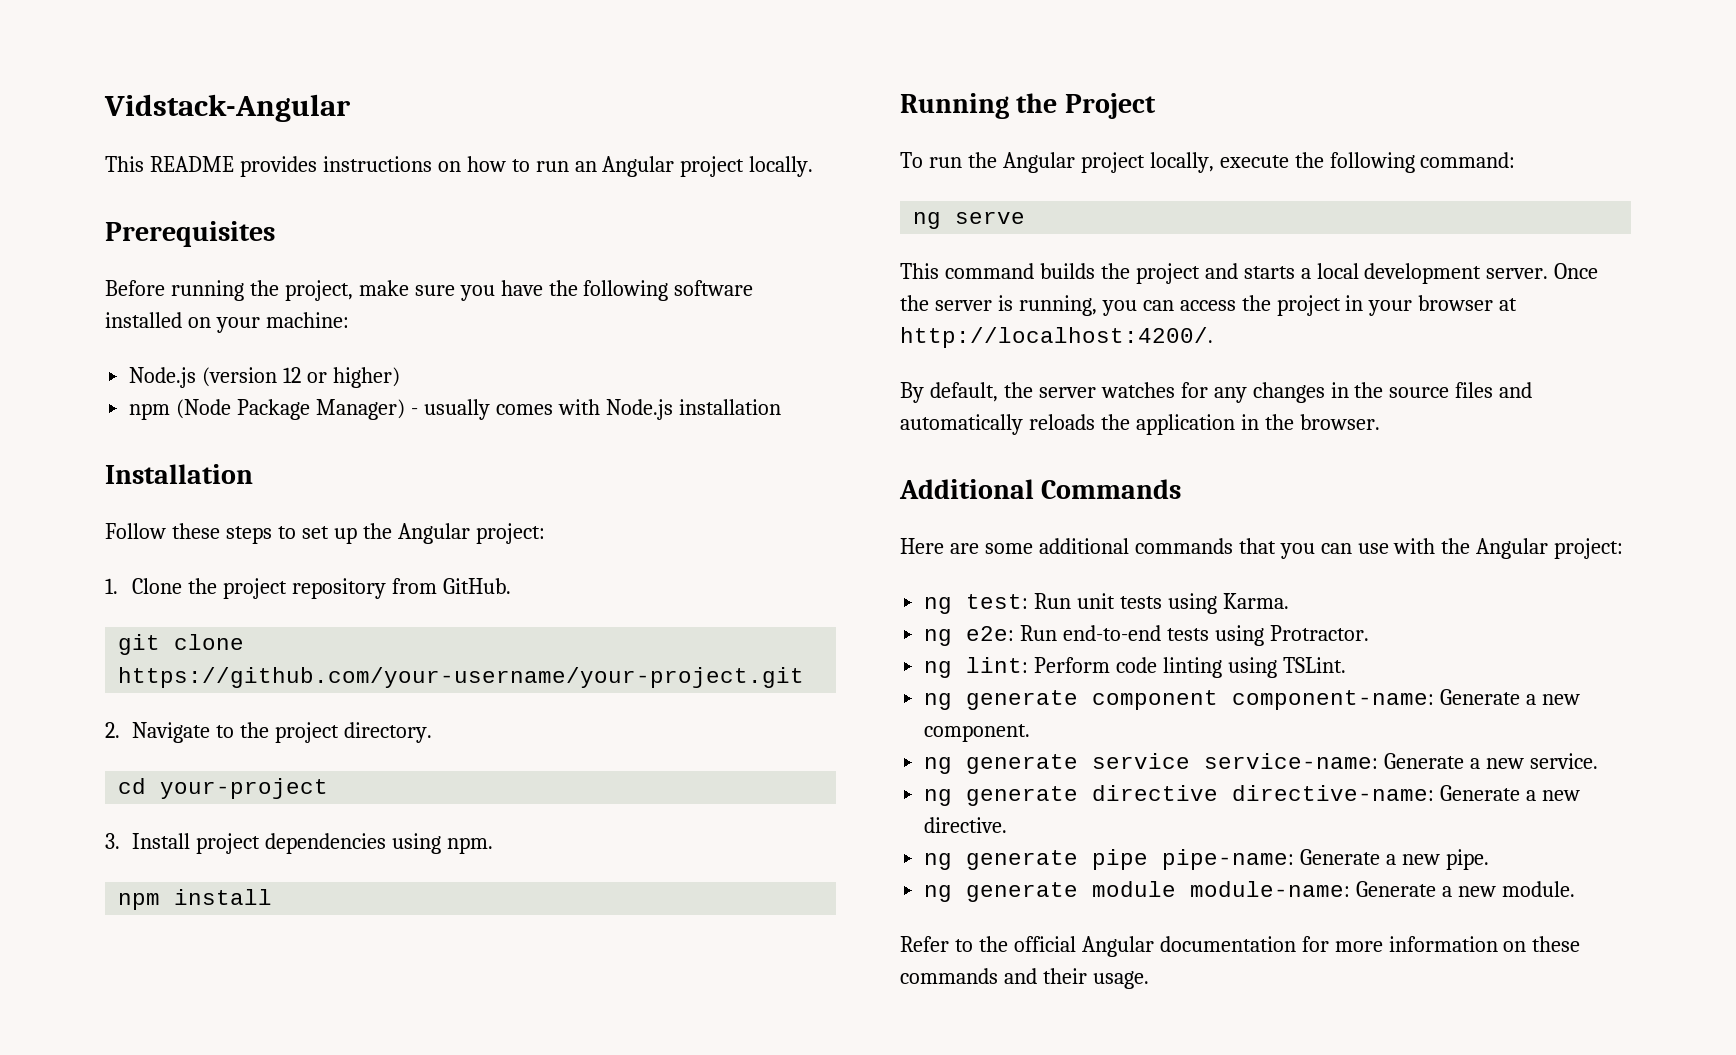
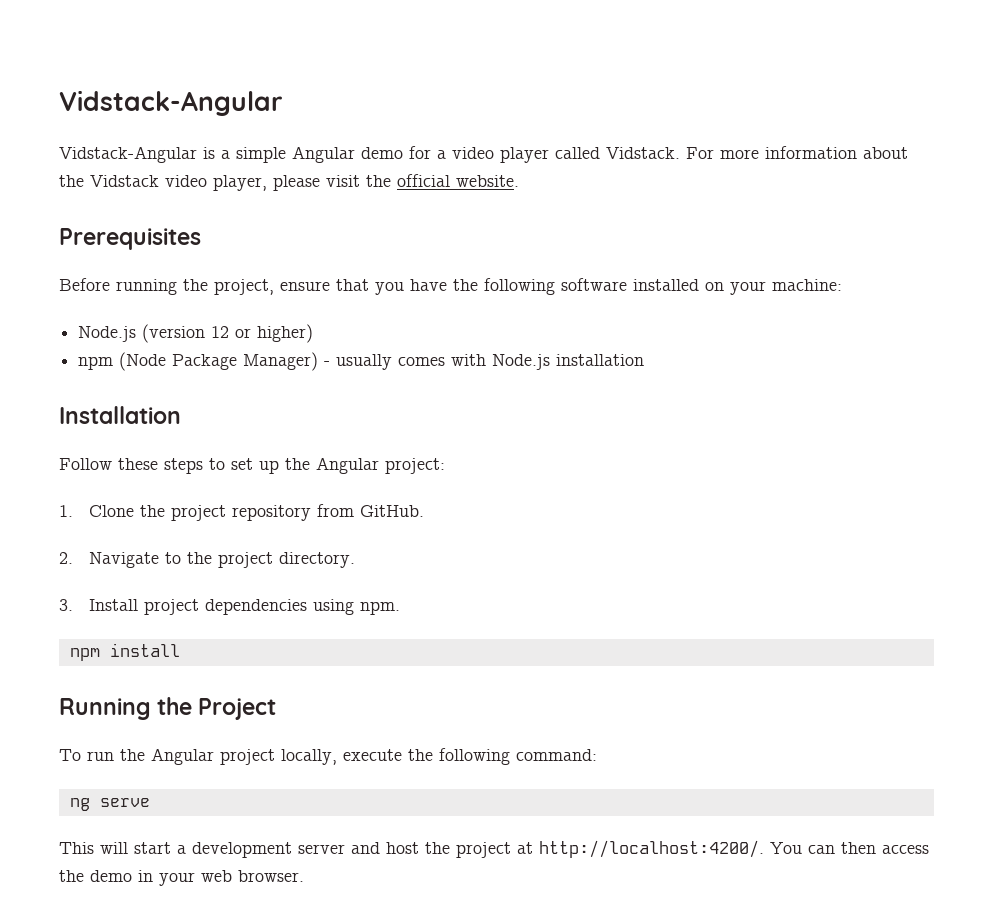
[105,156,814,177] This README provides instructions on how to run an Angular project locally. -> [59,146,908,163] [59,174,519,191] Vidstack-Angular is a simple Angular demo for a video player called Vidstack. For more information about the Vidstack video player, please visit the official website.
[358,280,455,296] make sure -> [280,279,369,291] ensure that
[118,634,245,655] [118,667,805,688] // git clone https://github.com/your-username/your-project.git -> (424, 511) none
[118,778,329,799] // cd your-project -> (355, 560) none
[944,263,1599,284] [900,295,1174,316] command builds the project and starts a local development server. Once the server is running, you can -> [100,840,876,858] will start a development server and host the project at http://localhost:4200/. You can then
[1276,295,1341,316] project -> [90,870,132,882] demo
[1418,295,1518,311] [900,327,1213,348] [900,382,1533,403] [900,414,1380,435] [899,479,1182,499] [900,538,1624,559] [924,593,1289,614] [924,625,1369,646] [924,657,1346,678] [924,689,1581,710] [924,724,1031,742] [924,753,1598,774] [924,785,1581,806] [924,817,1008,833] [924,849,1489,870] [924,881,1575,902] [900,936,1581,957] [900,968,1149,989] browser at http://localhost:4200/. // By default, the server watches for any changes in the source files and automatically reloads the application in the browser. // Additional Commands // Here are some additional commands that you can use with the Angular project: // ng test: Run unit tests using Karma. // ng e2e: Run end-to-end tests using Protractor. // ng lint: Perform code linting using TSLint. // ng generate component component-name: Generate a new component. // ng generate service service-name: Generate a new service. // ng generate directive directive-name: Generate a new directive. // ng generate pipe pipe-name: Generate a new pipe. // ng generate module module-name: Generate a new module. // Refer to the official Angular documentation for more information on these commands and their usage. -> [201,870,304,882] web browser.

